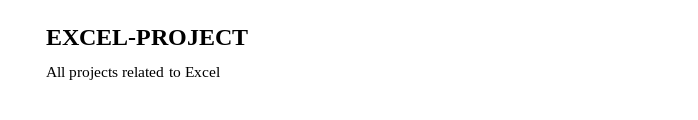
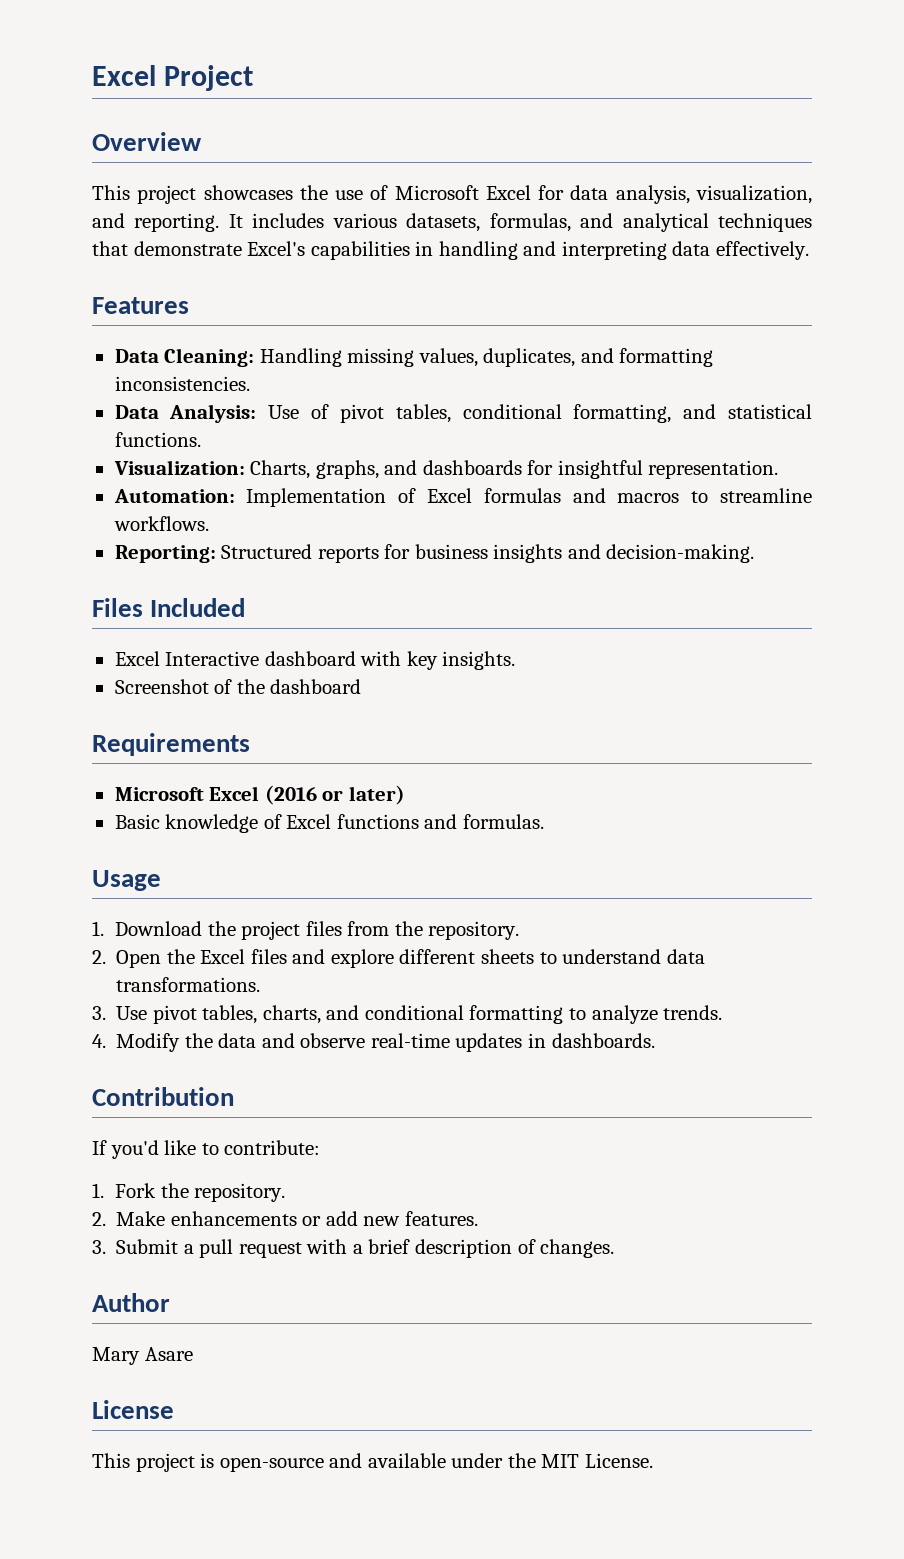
[46,30,248,45] [46,67,220,80] EXCEL-PROJECT // All projects related to Excel -> [92,65,254,91] [92,132,202,151] [92,185,812,204] [92,213,813,232] [92,241,809,260] [92,297,189,314] [114,348,714,367] [114,376,250,391] [114,404,812,423] [114,432,201,447] [113,460,779,479] [113,488,813,507] [113,516,209,531] [114,544,755,563] [92,598,246,617] [114,651,516,670] [114,679,362,694] [92,733,250,756] [114,785,405,805] [114,814,544,833] [92,870,161,891] [92,921,520,940] [92,949,705,968] [116,977,261,992] [92,1005,723,1024] [92,1033,655,1052] [92,1087,234,1106] [92,1140,321,1159] [92,1183,286,1202] [92,1211,478,1226] [92,1239,615,1258] [92,1293,170,1312] [92,1347,193,1365] [92,1400,174,1419] [92,1453,653,1472] Excel Project // Overview // This project showcases the use of Microsoft Excel for data analysis, visualization, and reporting. It includes various datasets, formulas, and analytical techniques that demonstrate Excel's capabilities in handling and interpreting data effectively. // Features // Data Cleaning: Handling missing values, duplicates, and formatting inconsistencies. // Data Analysis: Use of pivot tables, conditional formatting, and statistical functions. // Visualization: Charts, graphs, and dashboards for insightful representation. // Automation: Implementation of Excel formulas and macros to streamline workflows. // Reporting: Structured reports for business insights and decision-making. // Files Included // Excel Interactive dashboard with key insights. // Screenshot of the dashboard // Requirements // Microsoft Excel (2016 or later) // Basic knowledge of Excel functions and formulas. // Usage // 1. Download the project files from the repository. // 2. Open the Excel files and explore different sheets to understand data transformations. // 3. Use pivot tables, charts, and conditional formatting to analyze trends. // 4. Modify the data and observe real-time updates in dashboards. // Contribution // If you'd like to contribute: // 1. Fork the repository. // 2. Make enhancements or add new features. // 3. Submit a pull request with a brief description of changes. // Author // Mary Asare // License // This project is open-source and available under the MIT License.

